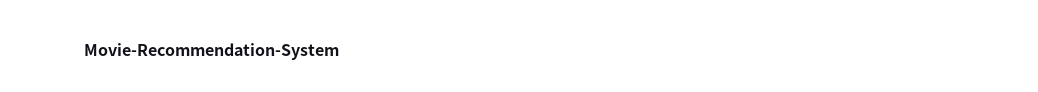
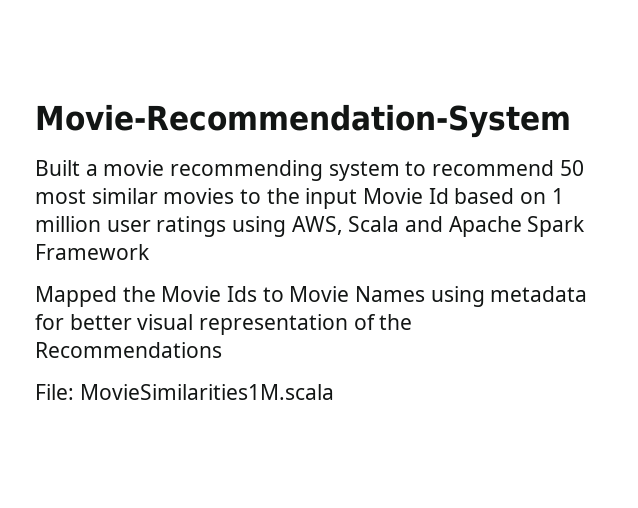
(339, 51) none -> [35,160,584,181] [35,188,564,209] [35,216,586,237] [35,244,150,260] [35,286,588,307] [35,314,413,335] [35,342,222,358] [35,384,334,400] // Built a movie recommending system to recommend 50 most similar movies to the input Movie Id based on 1 million user ratings using AWS, Scala and Apache Spark Framework // Mapped the Movie Ids to Movie Names using metadata for better visual representation of the Recommendations // File: MovieSimilarities1M.scala

